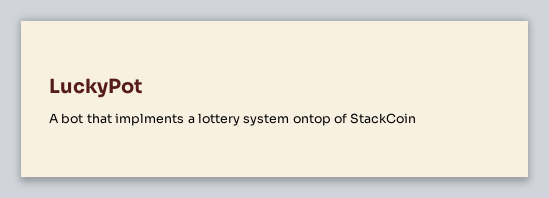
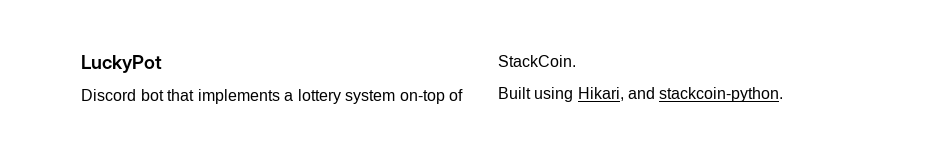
[49,113,59,123] A -> [81,89,136,101] Discord
[115,113,185,126] implments -> [197,89,280,104] implements
[292,113,417,126] ontop of StackCoin -> [399,89,463,104] [498,55,576,67] [498,87,784,102] on-top of StackCoin. // Built using Hikari, and stackcoin-python.

